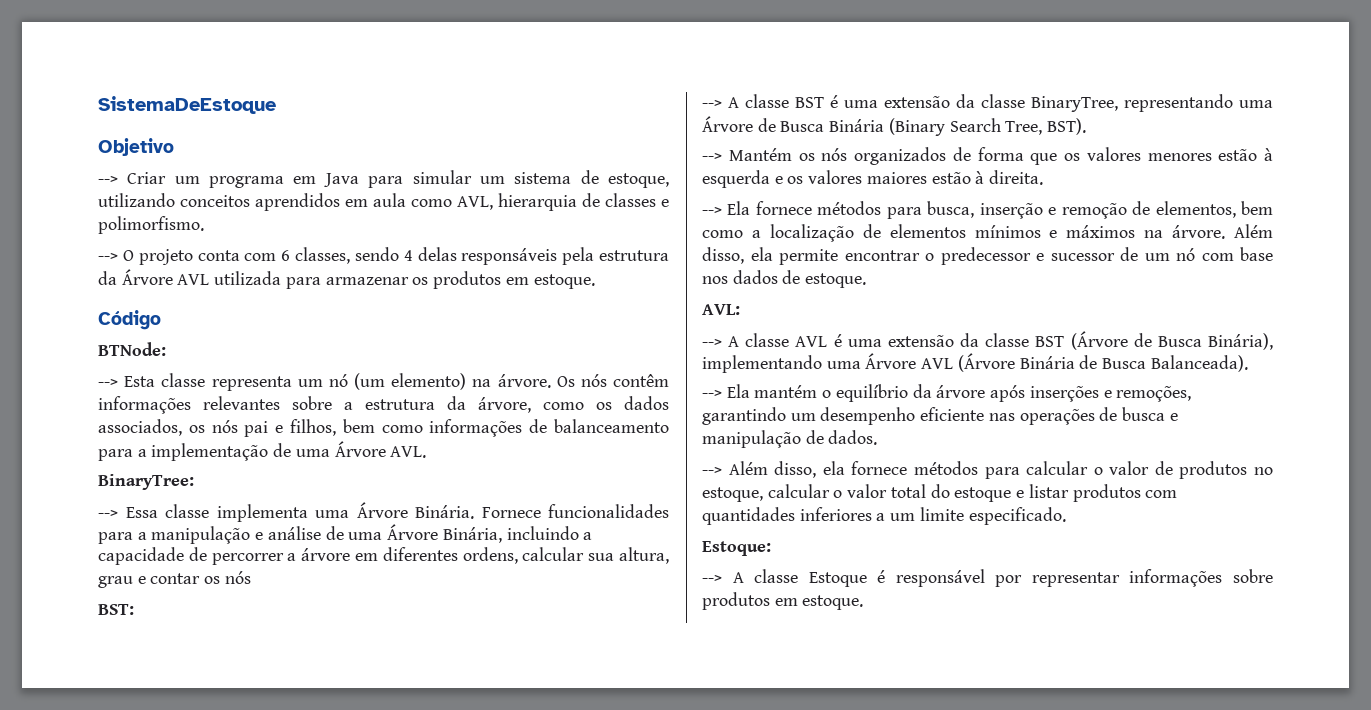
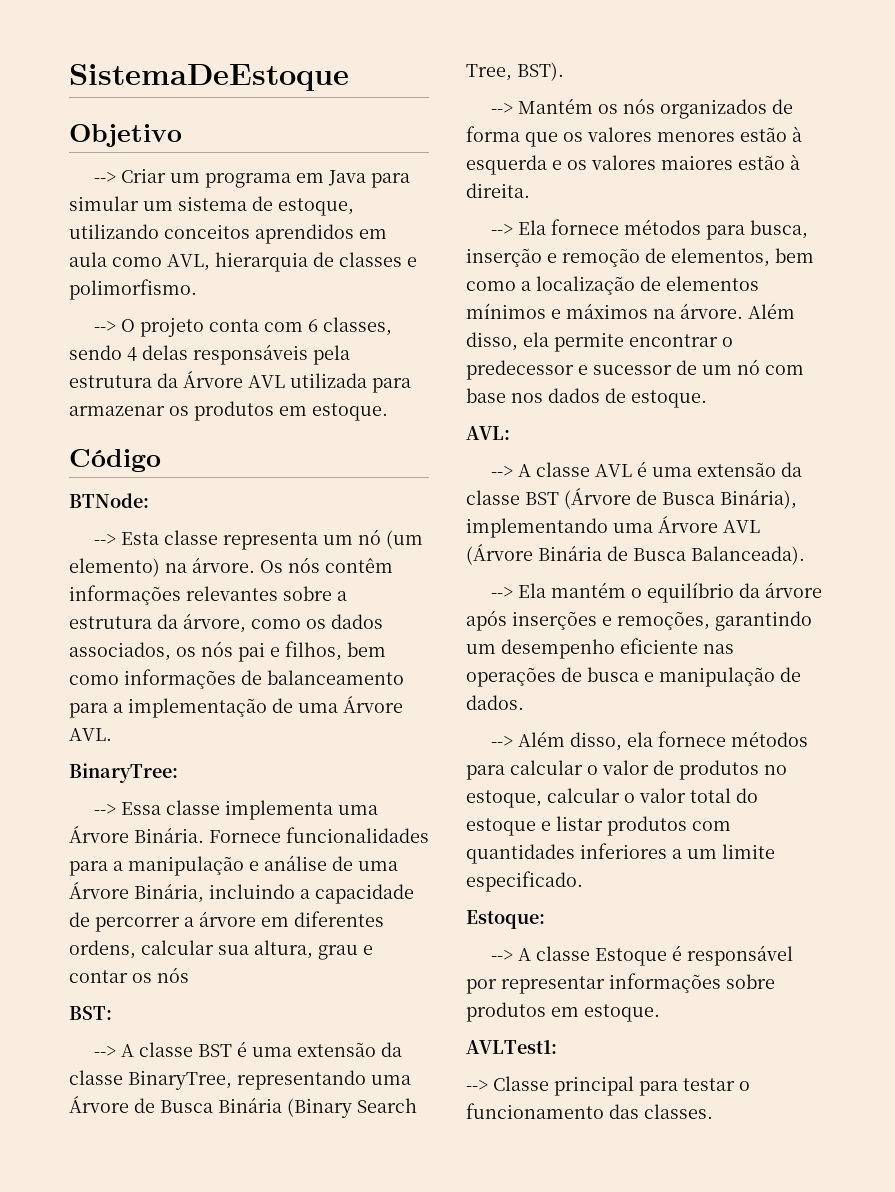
(864, 602) none -> [466,1040,557,1054] [466,1076,750,1096] [466,1103,713,1119] // AVLTest1: // --> Classe principal para testar o funcionamento das classes.

